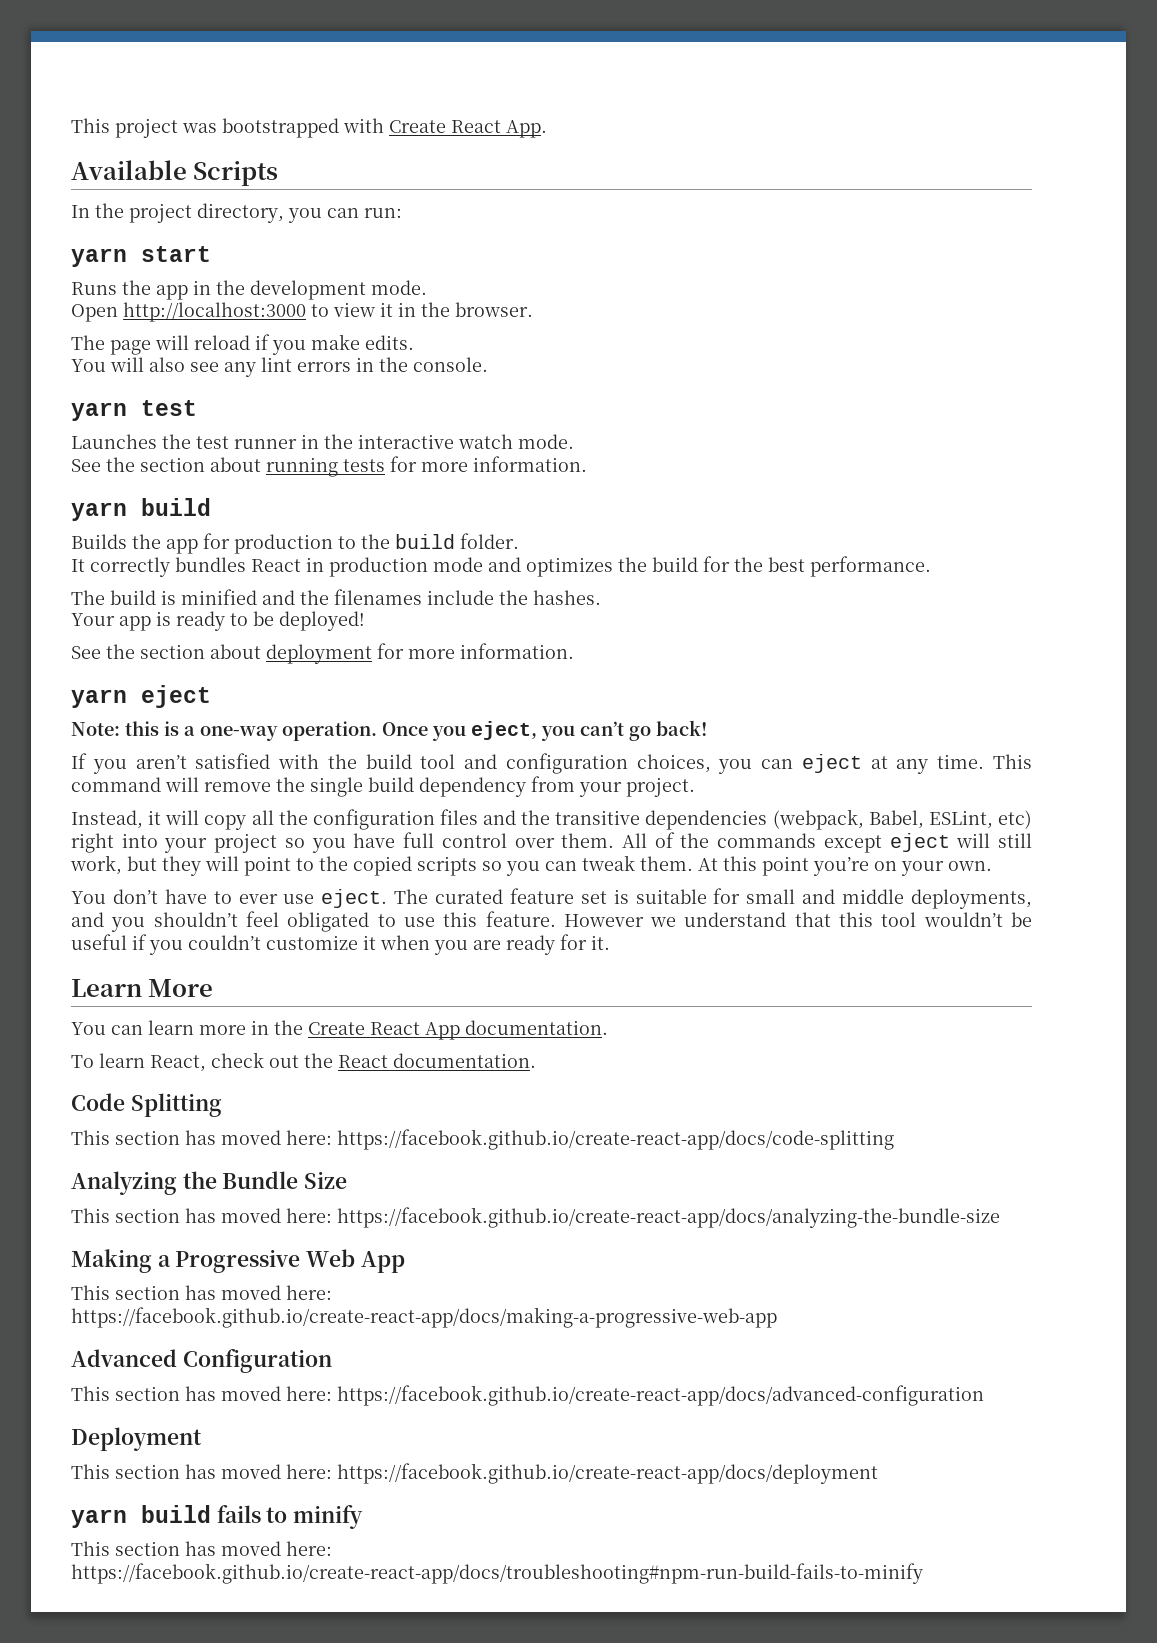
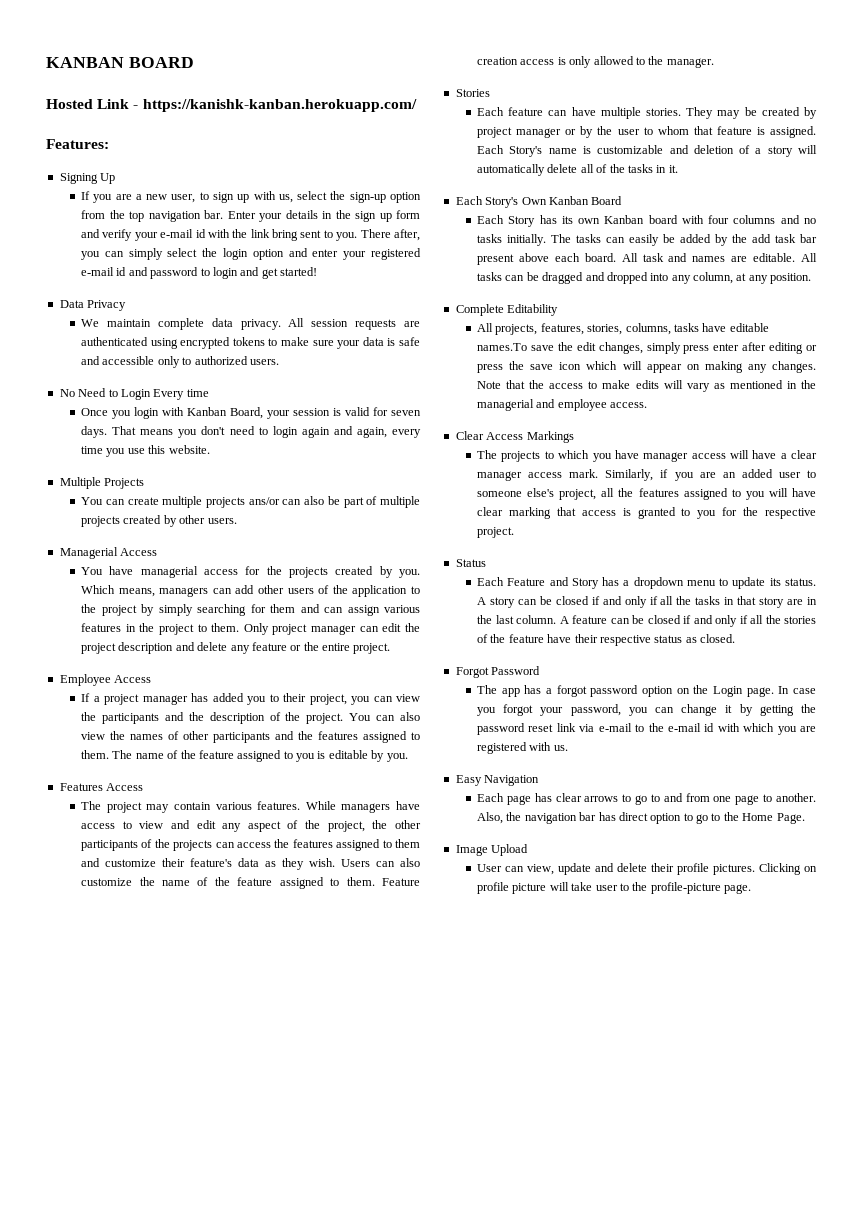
[71,118,547,138] [71,160,279,186] [71,203,402,223] [71,246,211,267] [71,280,427,300] [71,302,533,322] [71,334,414,355] [71,357,488,377] [71,400,197,421] [71,434,574,449] [71,456,587,477] [71,498,211,521] [71,533,519,554] [71,556,931,577] [71,589,601,605] [71,611,365,631] [71,643,574,664] [71,685,211,708] [71,720,707,741] [71,753,1032,774] [71,776,695,797] [71,809,1032,830] [71,832,1032,853] [70,855,992,876] [71,888,1032,909] [71,911,1032,932] [71,934,610,955] [71,979,214,997] [71,1020,608,1040] [71,1052,536,1072] [71,1093,222,1117] [71,1129,894,1150] [71,1171,348,1195] [71,1207,1000,1228] [71,1249,405,1273] [71,1285,332,1300] [71,1307,777,1328] [71,1349,332,1373] [71,1385,984,1406] [71,1427,202,1451] [71,1463,878,1484] [71,1505,364,1529] [71,1541,332,1556] [71,1563,923,1584] This project was bootstrapped with Create React App. // Available Scripts // In the project directory, you can run: // yarn start // Runs the app in the development mode. // Open http://localhost:3000 to view it in the browser. // The page will reload if you make edits. // You will also see any lint errors in the console. // yarn test // Launches the test runner in the interactive watch mode. // See the section about running tests for more information. // yarn build // Builds the app for production to the build folder. // It correctly bundles React in production mode and optimizes the build for the best performance. // The build is minified and the filenames include the hashes. // Your app is ready to be deployed! // See the section about deployment for more information. // yarn eject // Note: this is a one-way operation. Once you eject, you can’t go back! // If you aren’t satisfied with the build tool and configuration choices, you can eject at any time. This command will remove the single build dependency from your project. // Instead, it will copy all the configuration files and the transitive dependencies (webpack, Babel, ESLint, etc) right into your project so you have full control over them. All of the commands except eject will still work, but they will point to the copied scripts so you can tweak them. At this point you’re on your own. // You don’t have to ever use eject. The curated feature set is suitable for small and middle deployments, and you shouldn’t feel obligated to use this feature. However we understand that this tool wouldn’t be useful if you couldn’t customize it when you are ready for it. // Learn More // You can learn more in the Create React App documentation. // To learn React, check out the React documentation. // Code Splitting // This section has moved here: https://facebook.github.io/create-react-app/docs/code-splitting // Analyzing the Bundle Size // This section has moved here: https://facebook.github.io/create-react-app/docs/analyzing-the-bundle-size // Making a Progressive Web App // This section has moved here: https://facebook.github.io/create-react-app/docs/making-a-progressive-web-app // Advanced Configuration // This section has moved here: https://facebook.github.io/create-react-app/docs/advanced-configuration // Deployment // This section has moved here: https://facebook.github.io/create-react-app/docs/deployment // yarn build fails to minify // This section has moved here: https://facebook.github.io/create-react-app/docs/troubleshooting#npm-run-build-fails-to-minify -> [46,57,194,68] [46,99,417,112] [46,139,109,149] [59,173,116,184] [81,191,422,203] [81,210,421,222] [81,229,420,241] [81,248,422,260] [81,267,318,279] [59,300,127,311] [81,318,420,330] [81,337,421,349] [81,356,279,368] [59,388,209,400] [81,407,421,419] [81,426,421,438] [81,445,210,457] [59,477,145,489] [81,496,421,508] [81,515,237,527] [59,547,158,559] [81,566,420,578] [81,585,420,597] [81,604,420,616] [81,623,420,635] [81,642,391,654] [59,674,152,686] [81,693,421,705] [81,712,420,724] [81,731,420,743] [81,750,408,762] [59,783,144,791] [81,801,420,813] [81,820,421,832] [81,839,420,851] [81,858,420,870] [81,877,420,889] [477,56,714,68] [455,89,490,97] [477,107,817,119] [477,126,816,138] [477,145,817,157] [477,164,678,176] [455,196,623,208] [477,215,816,227] [477,234,818,246] [477,253,817,265] [477,272,812,284] [455,304,559,316] [477,323,769,335] [477,342,817,354] [477,361,816,373] [477,380,816,392] [477,399,648,411] [455,431,574,443] [477,450,817,462] [477,469,816,481] [477,488,816,500] [477,507,816,519] [477,527,515,538] [455,559,486,567] [477,577,816,589] [477,596,818,608] [477,615,816,627] [477,634,736,646] [455,666,541,678] [477,685,816,697] [477,704,816,716] [477,723,816,735] [477,742,568,754] [455,775,540,786] [477,793,817,805] [477,812,805,824] [455,844,529,856] [477,863,817,875] [477,882,752,894] KANBAN BOARD // Hosted Link - https://kanishk-kanban.herokuapp.com/ // Features: // Signing Up // If you are a new user, to sign up with us, select the sign-up option from the top navigation bar. Enter your details in the sign up form and verify your e-mail id with the link bring sent to you. There after, you can simply select the login option and enter your registered e-mail id and password to login and get started! // Data Privacy // We maintain complete data privacy. All session requests are authenticated using encrypted tokens to make sure your data is safe and accessible only to authorized users. // No Need to Login Every time // Once you login with Kanban Board, your session is valid for seven days. That means you don't need to login again and again, every time you use this website. // Multiple Projects // You can create multiple projects ans/or can also be part of multiple projects created by other users. // Managerial Access // You have managerial access for the projects created by you. Which means, managers can add other users of the application to the project by simply searching for them and can assign various features in the project to them. Only project manager can edit the project description and delete any feature or the entire project. // Employee Access // If a project manager has added you to their project, you can view the participants and the description of the project. You can also view the names of other participants and the features assigned to them. The name of the feature assigned to you is editable by you. // Features Access // The project may contain various features. While managers have access to view and edit any aspect of the project, the other participants of the projects can access the features assigned to them and customize their feature's data as they wish. Users can also customize the name of the feature assigned to them. Feature creation access is only allowed to the manager. // Stories // Each feature can have multiple stories. They may be created by project manager or by the user to whom that feature is assigned. Each Story's name is customizable and deletion of a story will automatically delete all of the tasks in it. // Each Story's Own Kanban Board // Each Story has its own Kanban board with four columns and no tasks initially. The tasks can easily be added by the add task bar present above each board. All task and names are editable. All tasks can be dragged and dropped into any column, at any position. // Complete Editability // All projects, features, stories, columns, tasks have editable names.To save the edit changes, simply press enter after editing or press the save icon which will appear on making any changes. Note that the access to make edits will vary as mentioned in the managerial and employee access. // Clear Access Markings // The projects to which you have manager access will have a clear manager access mark. Similarly, if you are an added user to someone else's project, all the features assigned to you will have clear marking that access is granted to you for the respective project. // Status // Each Feature and Story has a dropdown menu to update its status. A story can be closed if and only if all the tasks in that story are in the last column. A feature can be closed if and only if all the stories of the feature have their respective status as closed. // Forgot Password // The app has a forgot password option on the Login page. In case you forgot your password, you can change it by getting the password reset link via e-mail to the e-mail id with which you are registered with us. // Easy Navigation // Each page has clear arrows to go to and from one page to another. Also, the navigation bar has direct option to go to the Home Page. // Image Upload // User can view, update and delete their profile pictures. Clicking on profile picture will take user to the profile-picture page.

